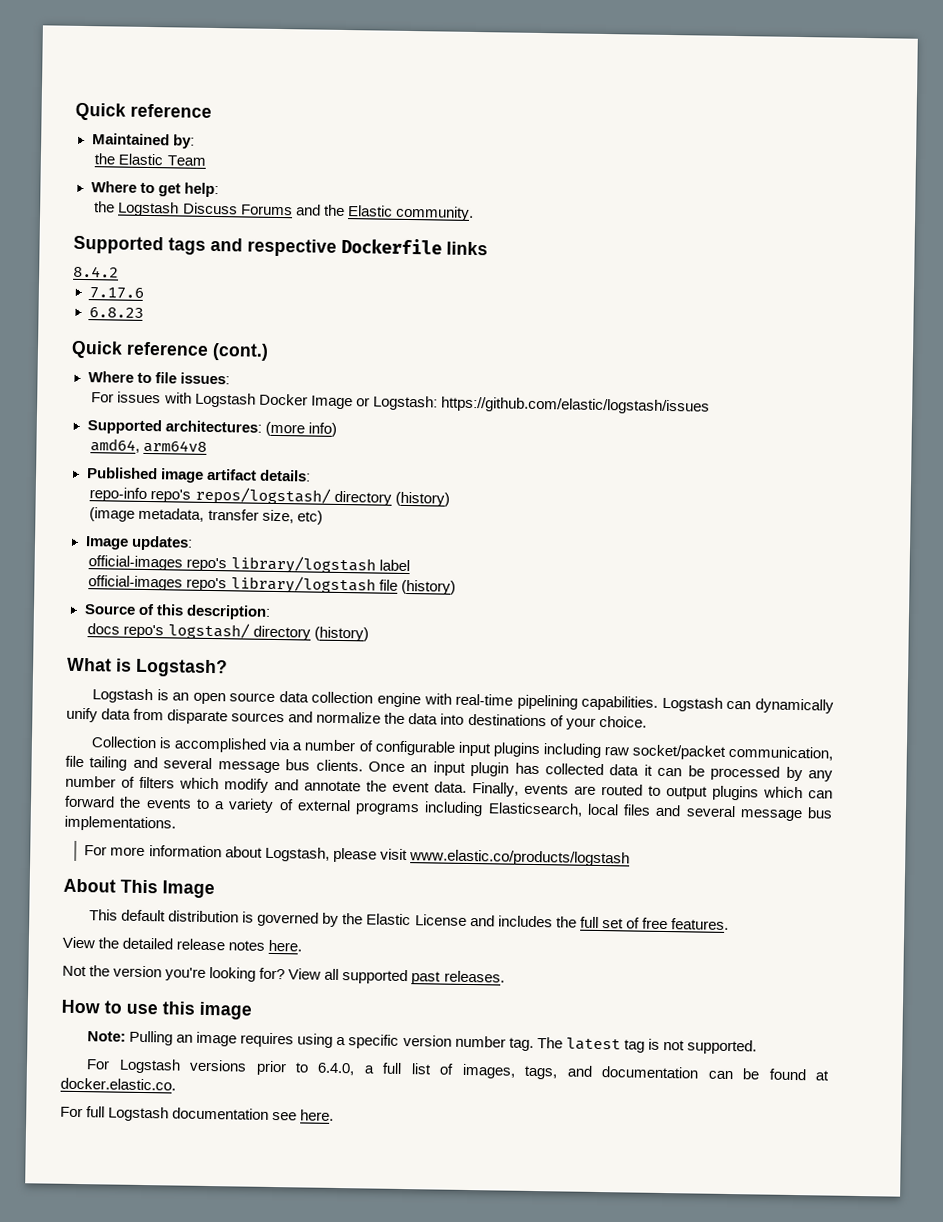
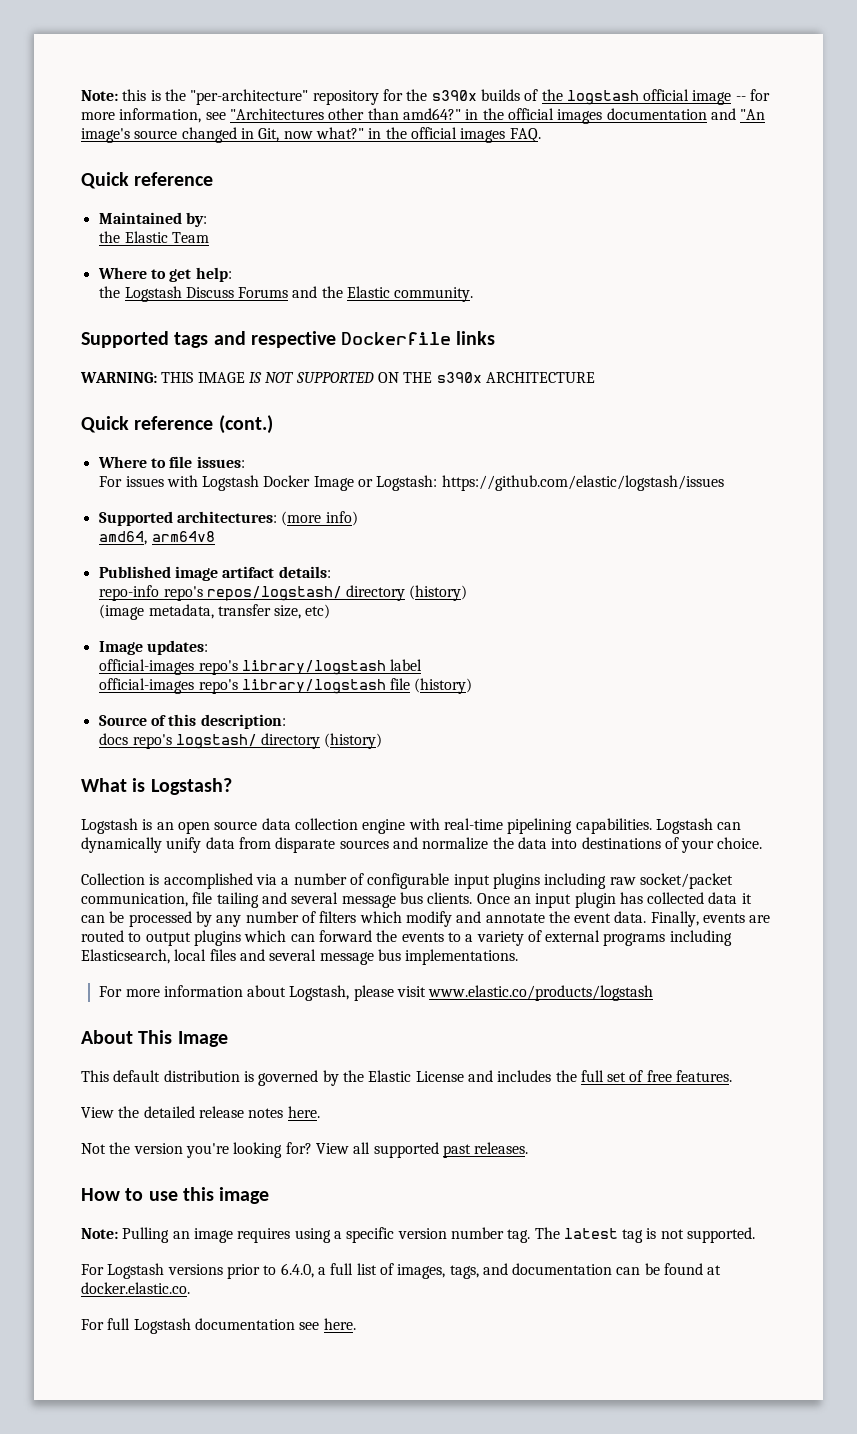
(75, 111) none -> [81,89,771,105] [81,108,766,124] [81,127,541,143] Note: this is the "per-architecture" repository for the s390x builds of the logstash official image -- for more information, see "Architectures other than amd64?" in the official images documentation and "An image's source changed in Git, now what?" in the official images FAQ. //
[73,265,119,278] [88,287,144,299] [88,307,144,318] 8.4.2 // 7.17.6 // 6.8.23 -> [80,372,595,383] WARNING: THIS IMAGE IS NOT SUPPORTED ON THE s390x ARCHITECTURE

